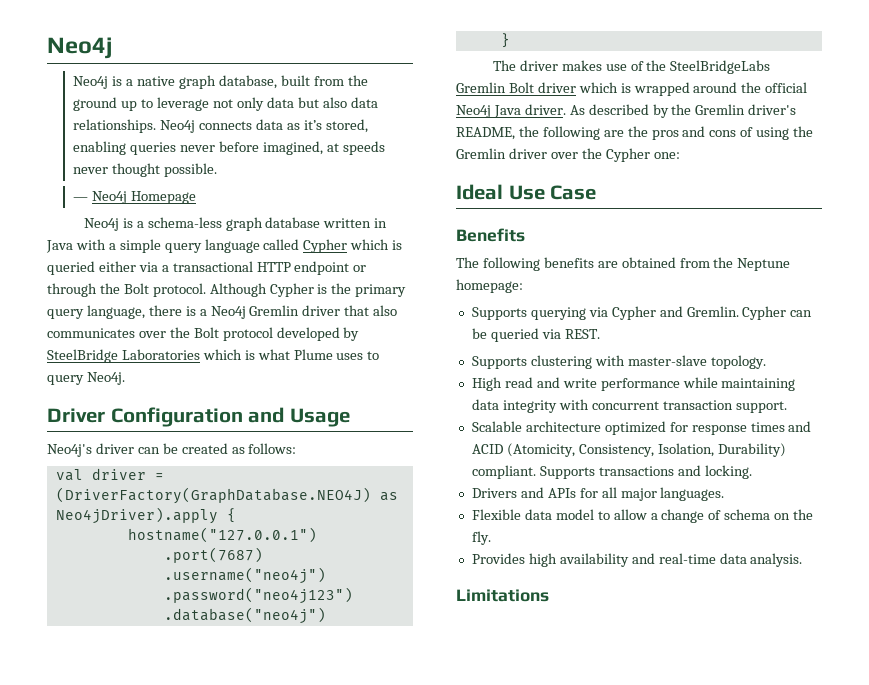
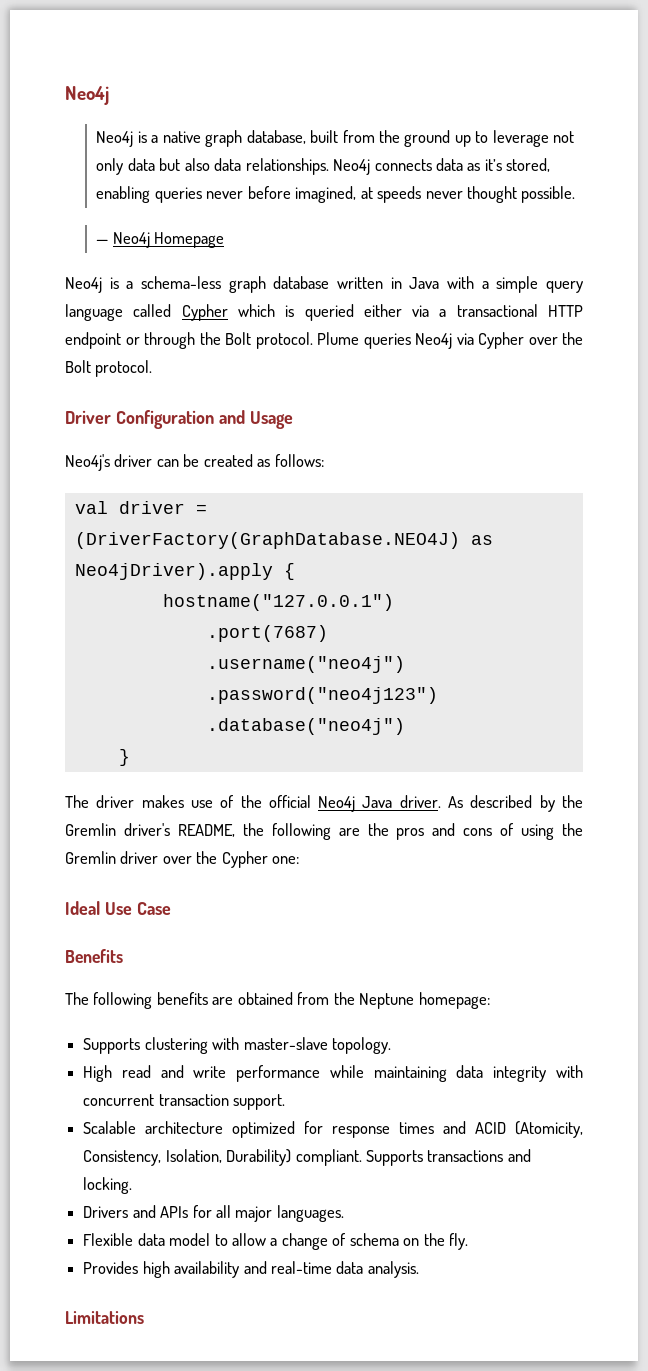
[209,283,407,297] [47,305,398,319] [47,327,360,341] [47,349,380,363] [47,372,125,385] Although Cypher is the primary query language, there is a Neo4j Gremlin driver that also communicates over the Bolt protocol developed by SteelBridge Laboratories which is what Plume uses to query Neo4j. -> [317,332,583,349] [65,360,153,377] Plume queries Neo4j via Cypher over the Bolt protocol.
[670,60,771,74] [456,82,762,96] SteelBridgeLabs Gremlin Bolt driver which is wrapped around the -> (262, 801) none
[471,306,813,320] [471,328,600,342] // Supports querying via Cypher and Gremlin. Cypher can be queried via REST. -> (490, 1000) none

